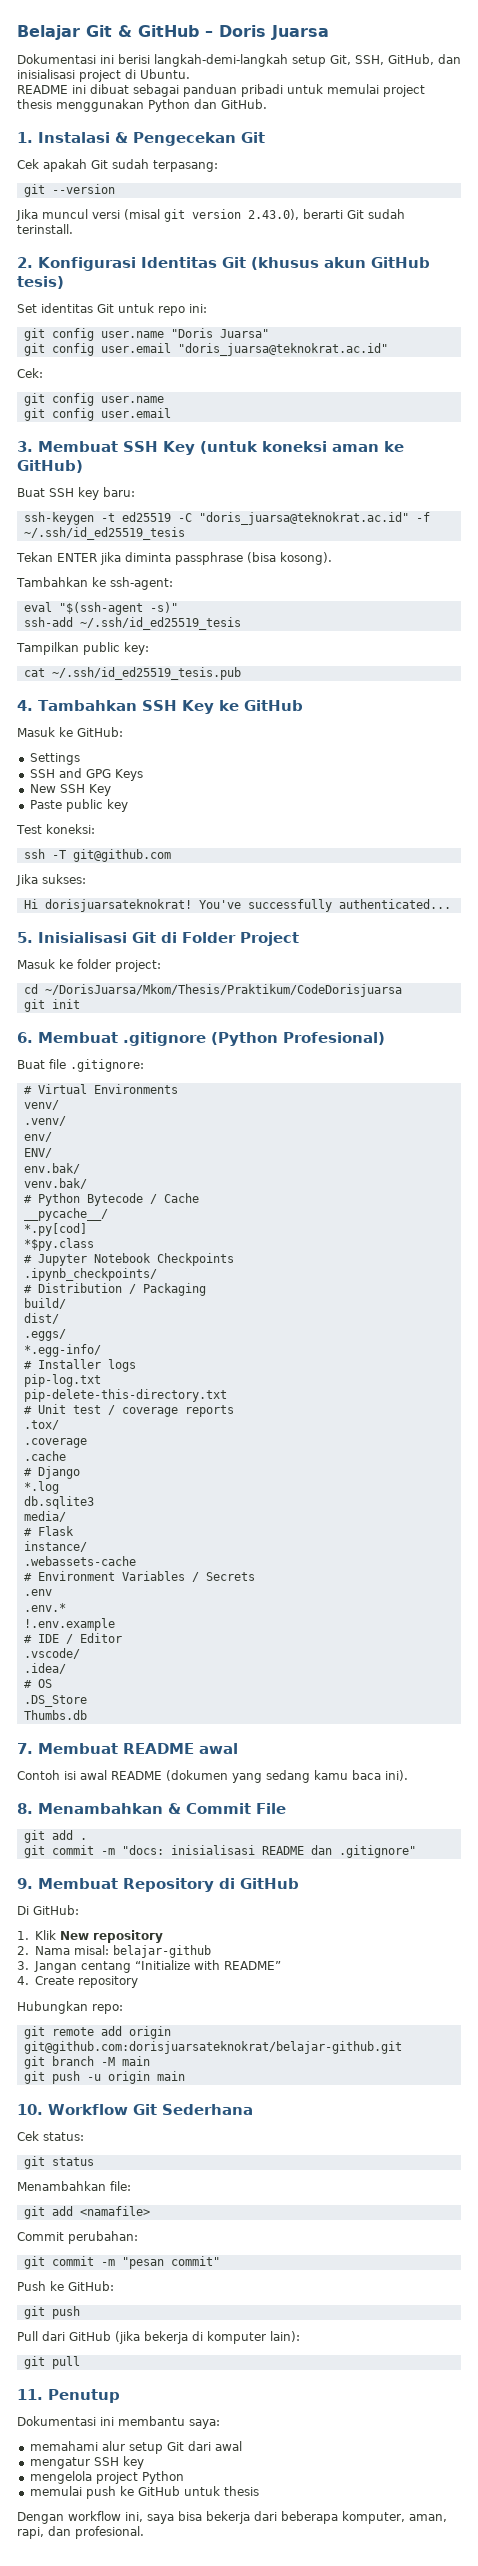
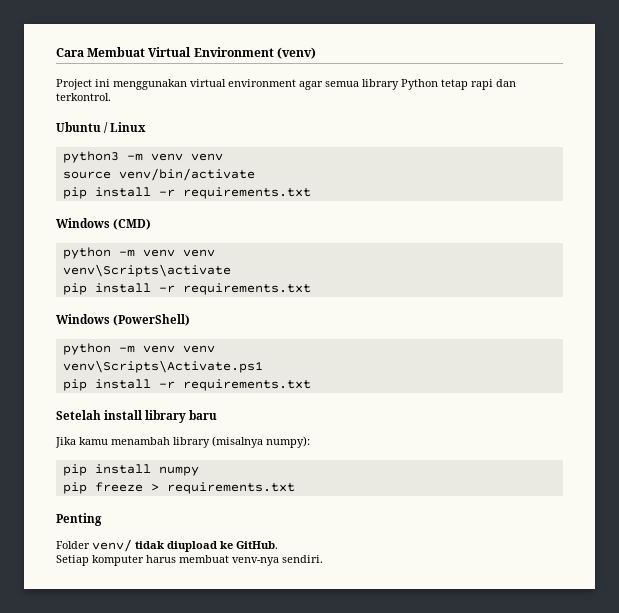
[17,25,329,40] [17,54,461,67] [17,69,190,82] [17,84,425,97] [17,99,267,112] [17,132,265,146] [17,159,218,172] [23,184,115,197] [16,209,405,222] [17,224,73,234] [17,257,430,271] [17,276,64,289] [17,303,207,316] [23,328,269,341] [23,343,388,356] [17,368,43,378] [23,393,164,406] [23,408,171,421] [17,441,404,455] [17,460,83,473] [17,487,135,500] [23,512,430,525] [23,527,185,540] [16,552,332,565] [16,577,173,590] [23,602,178,615] [23,617,241,630] [16,642,149,655] [23,667,241,680] [17,700,303,714] [17,727,123,737] [29,753,80,765] [29,768,143,781] [29,784,111,796] [29,799,128,812] [16,824,95,834] [23,849,171,862] [16,874,86,886] [23,899,451,912] [17,932,299,946] [17,959,161,972] [23,984,402,997] [23,999,80,1012] [17,1032,385,1046] [17,1059,144,1072] [23,1084,178,1094] [23,1100,59,1110] [23,1116,66,1126] [23,1132,52,1142] [23,1148,52,1158] [23,1163,80,1174] [23,1178,87,1189] [23,1193,199,1206] [23,1208,108,1221] [23,1223,87,1236] [23,1238,94,1251] [23,1253,234,1266] [23,1268,157,1281] [23,1283,206,1296] [23,1298,66,1309] [23,1313,59,1324] [23,1329,66,1341] [23,1344,101,1357] [23,1359,136,1372] [23,1374,101,1387] [23,1389,227,1402] [23,1404,234,1417] [23,1420,59,1430] [23,1438,87,1448] [23,1451,66,1461] [23,1466,80,1479] [23,1481,59,1494] [23,1496,94,1509] [23,1511,66,1522] [23,1526,74,1536] [23,1541,87,1552] [23,1556,136,1566] [23,1571,255,1582] [23,1589,52,1596] [23,1603,66,1612] [23,1618,115,1631] [23,1633,122,1644] [23,1648,80,1659] [23,1663,66,1674] [23,1679,52,1688] [23,1695,87,1707] [23,1710,87,1720] [17,1743,238,1754] [17,1770,408,1783] [17,1803,286,1814] [23,1830,87,1843] [23,1845,416,1858] [17,1878,299,1892] [17,1905,79,1915] [17,1930,163,1943] [17,1945,211,1958] [17,1960,281,1973] [17,1976,138,1988] [17,2001,123,2014] [23,2026,171,2039] [23,2041,402,2054] [23,2056,150,2069] [23,2071,185,2084] [17,2104,253,2115] [17,2131,84,2141] [23,2156,94,2169] [17,2181,131,2191] [23,2206,150,2219] [17,2231,138,2244] [23,2256,220,2269] [17,2281,114,2291] [23,2306,80,2319] [17,2331,300,2344] [23,2356,80,2369] [17,2389,120,2403] [17,2416,220,2429] [29,2441,242,2454] [29,2456,144,2469] [29,2471,184,2484] [29,2486,259,2499] [17,2511,447,2524] [17,2526,144,2539] Belajar Git & GitHub – Doris Juarsa // Dokumentasi ini berisi langkah-demi-langkah setup Git, SSH, GitHub, dan inisialisasi project di Ubuntu. // README ini dibuat sebagai panduan pribadi untuk memulai project thesis menggunakan Python dan GitHub. // 1. Instalasi & Pengecekan Git // Cek apakah Git sudah terpasang: // git --version // Jika muncul versi (misal git version 2.43.0), berarti Git sudah terinstall. // 2. Konfigurasi Identitas Git (khusus akun GitHub tesis) // Set identitas Git untuk repo ini: // git config user.name "Doris Juarsa" // git config user.email "doris_juarsa@teknokrat.ac.id" // Cek: // git config user.name // git config user.email // 3. Membuat SSH Key (untuk koneksi aman ke GitHub) // Buat SSH key baru: // ssh-keygen -t ed25519 -C "doris_juarsa@teknokrat.ac.id" -f ~/.ssh/id_ed25519_tesis // Tekan ENTER jika diminta passphrase (bisa kosong). // Tambahkan ke ssh-agent: // eval "$(ssh-agent -s)" // ssh-add ~/.ssh/id_ed25519_tesis // Tampilkan public key: // cat ~/.ssh/id_ed25519_tesis.pub // 4. Tambahkan SSH Key ke GitHub // Masuk ke GitHub: // Settings // SSH and GPG Keys // New SSH Key // Paste public key // Test koneksi: // ssh -T git@github.com // Jika sukses: // Hi dorisjuarsateknokrat! You've successfully authenticated... // 5. Inisialisasi Git di Folder Project // Masuk ke folder project: // cd ~/DorisJuarsa/Mkom/Thesis/Praktikum/CodeDorisjuarsa // git init // 6. Membuat .gitignore (Python Profesional) // Buat file .gitignore: // # Virtual Environments // venv/ // .venv/ // env/ // ENV/ // env.bak/ // venv.bak/ // # Python Bytecode / Cache // __pycache__/ // *.py[cod] // *$py.class // # Jupyter Notebook Checkpoints // .ipynb_checkpoints/ // # Distribution / Packaging // build/ // dist/ // .eggs/ // *.egg-info/ // # Installer logs // pip-log.txt // pip-delete-this-directory.txt // # Unit test / coverage reports // .tox/ // .coverage // .cache // # Django // *.log // db.sqlite3 // media/ // # Flask // instance/ // .webassets-cache // # Environment Variables / Secrets // .env // .env.* // !.env.example // # IDE / Editor // .vscode/ // .idea/ // # OS // .DS_Store // Thumbs.db // 7. Membuat README awal // Contoh isi awal README (dokumen yang sedang kamu baca ini). // 8. Menambahkan & Commit File // git add . // git commit -m "docs: inisialisasi README dan .gitignore" // 9. Membuat Repository di GitHub // Di GitHub: // 1. Klik New repository // 2. Nama misal: belajar-github // 3. Jangan centang “Initialize with README” // 4. Create repository // Hubungkan repo: // git remote add origin git@github.com:dorisjuarsateknokrat/belajar-github.git // git branch -M main // git push -u origin main // 10. Workflow Git Sederhana // Cek status: // git status // Menambahkan file: // git add <namafile> // Commit perubahan: // git commit -m "pesan commit" // Push ke GitHub: // git push // Pull dari GitHub (jika bekerja di komputer lain): // git pull // 11. Penutup // Dokumentasi ini membantu saya: // memahami alur setup Git dari awal // mengatur SSH key // mengelola project Python // memulai push ke GitHub untuk thesis // Dengan workflow ini, saya bisa bekerja dari beberapa komputer, aman, rapi, dan profesional. -> [56,47,316,59] [56,79,516,90] [56,93,111,101] [56,122,147,133] [62,151,223,163] [62,168,255,181] [62,187,311,199] [56,218,152,230] [62,247,215,259] [62,264,231,277] [62,283,311,295] [56,314,191,326] [62,343,215,355] [62,360,263,373] [62,379,311,391] [56,410,218,423] [55,436,310,448] [62,464,199,476] [62,482,295,494] [56,513,102,526] [56,539,278,552] [56,555,323,566] Cara Membuat Virtual Environment (venv) // Project ini menggunakan virtual environment agar semua library Python tetap rapi dan terkontrol. // Ubuntu / Linux // python3 -m venv venv // source venv/bin/activate // pip install -r requirements.txt // Windows (CMD) // python -m venv venv // venv\Scripts\activate // pip install -r requirements.txt // Windows (PowerShell) // python -m venv venv // venv\Scripts\Activate.ps1 // pip install -r requirements.txt // Setelah install library baru // Jika kamu menambah library (misalnya numpy): // pip install numpy // pip freeze > requirements.txt // Penting // Folder venv/ tidak diupload ke GitHub. // Setiap komputer harus membuat venv-nya sendiri.

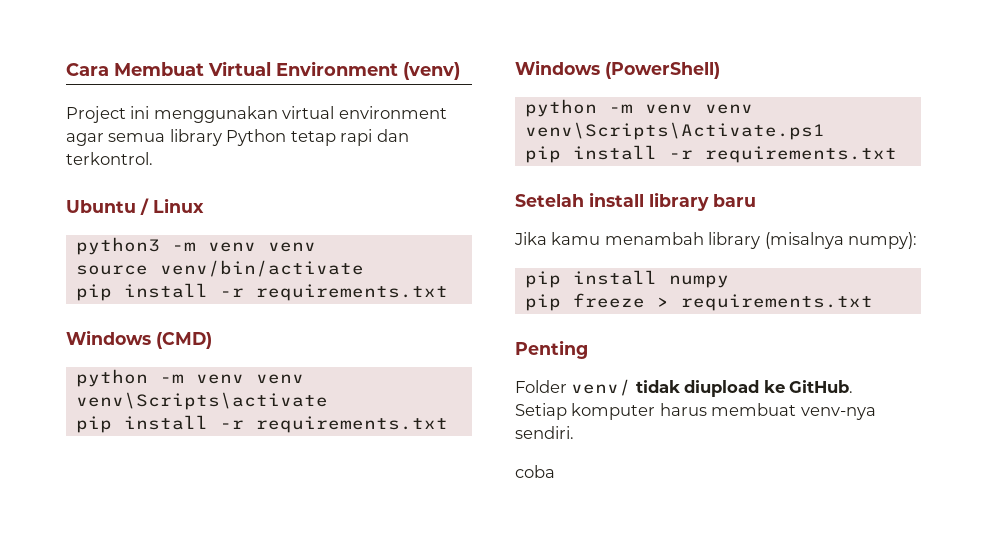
(323, 559) none -> [515,465,555,478] // coba

